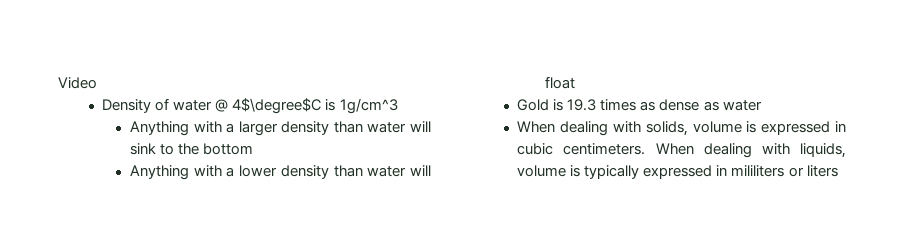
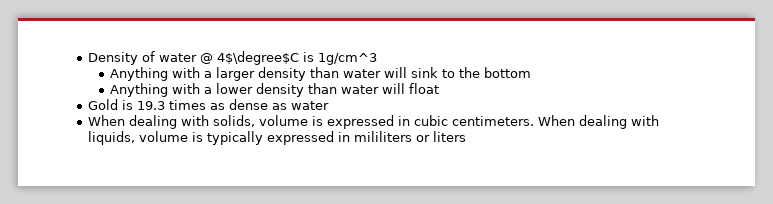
[58,77,97,89] Video // -> (88, 58) none

